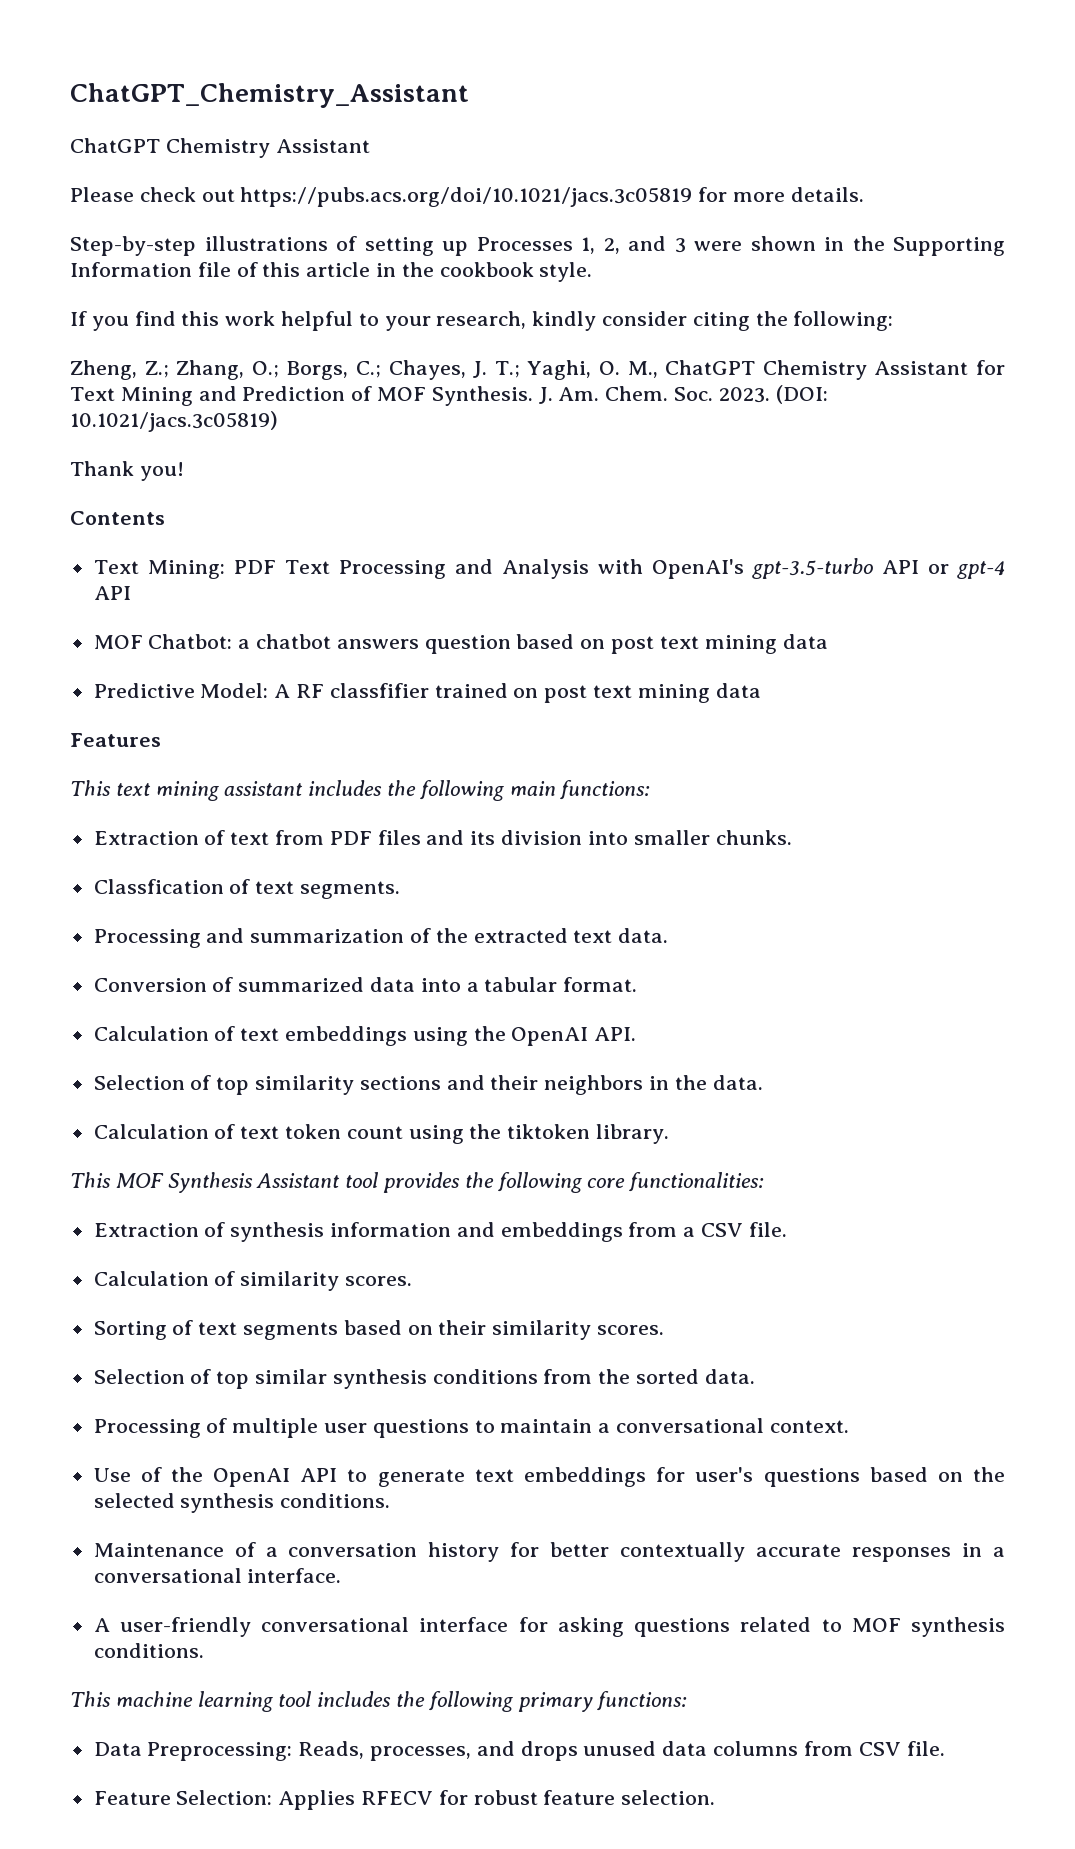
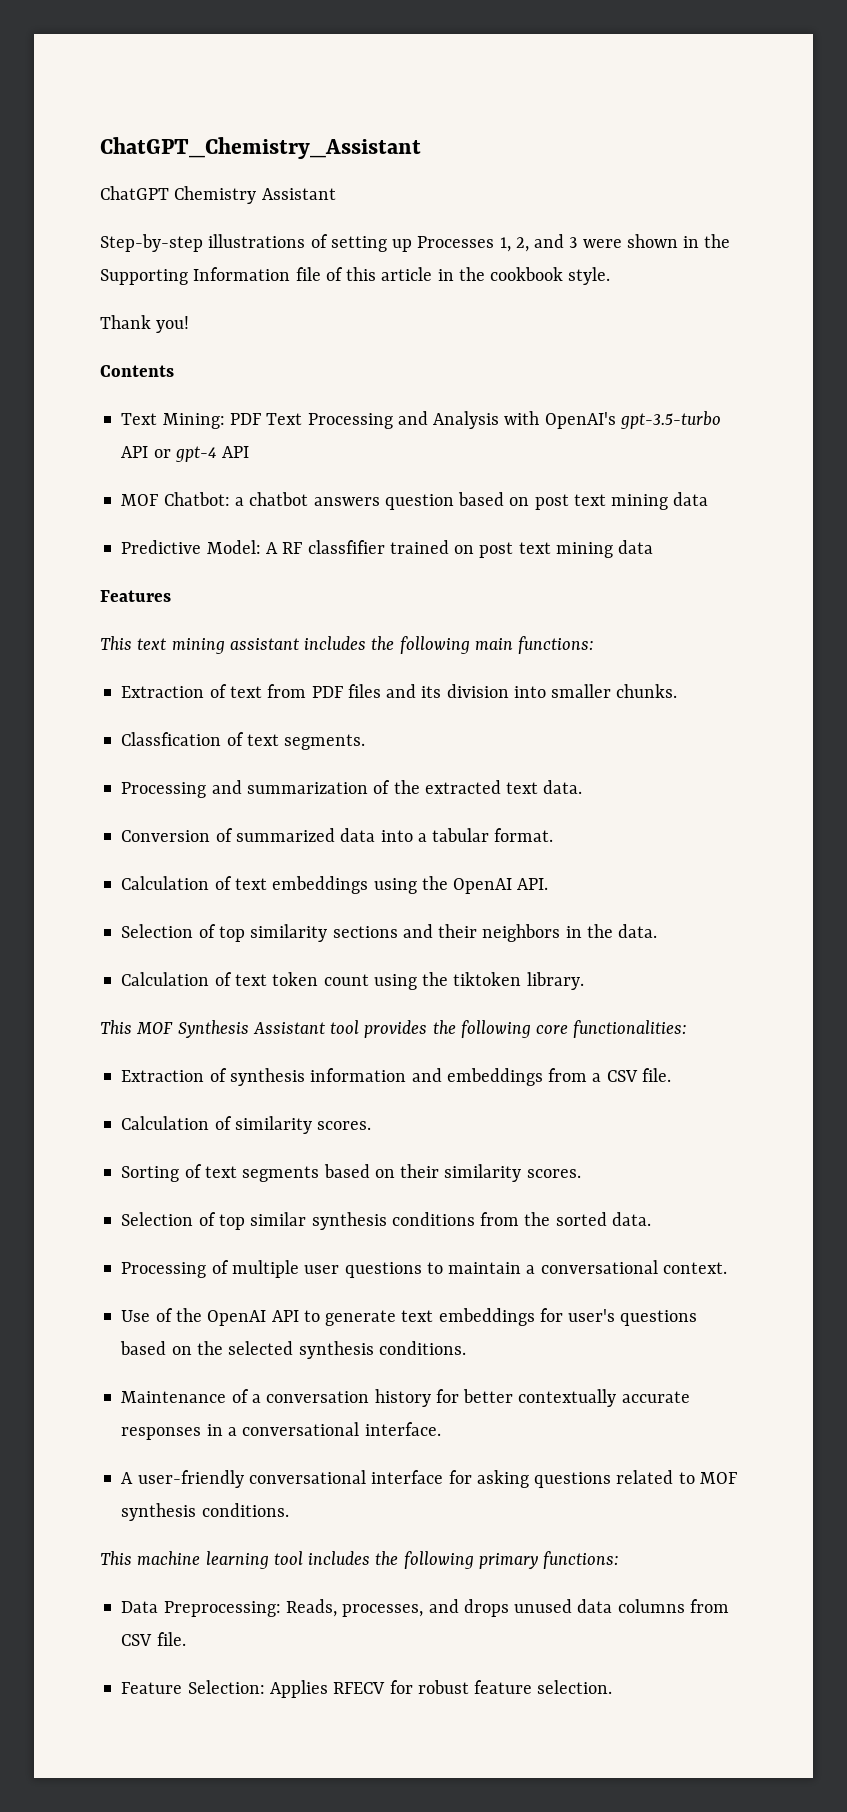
[70,187,864,207] // Please check out https://pubs.acs.org/doi/10.1021/jacs.3c05819 for more details. -> (336, 194) none
[70,311,894,331] [70,360,1005,380] [70,385,828,406] [70,411,278,432] // If you find this work helpful to your research, kindly consider citing the following: // Zheng, Z.; Zhang, O.; Borgs, C.; Chayes, J. T.; Yaghi, O. M., ChatGPT Chemistry Assistant for Text Mining and Prediction of MOF Synthesis. J. Am. Chem. Soc. 2023. (DOI: 10.1021/jacs.3c05819) -> (611, 276) none

